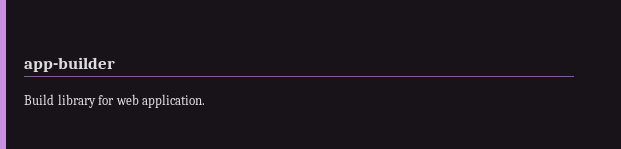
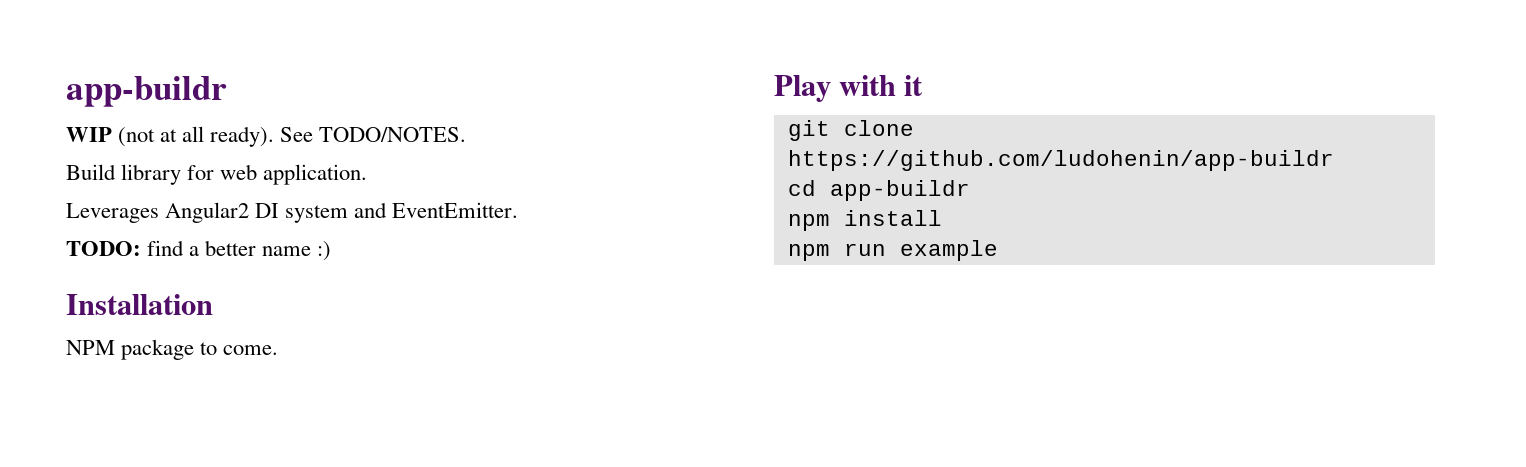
[24,57,115,72] app-builder -> [66,76,227,107] [66,126,467,147] app-buildr // WIP (not at all ready). See TODO/NOTES.
(206, 101) none -> [66,202,519,223] [66,240,332,261] [66,294,213,315] [66,339,279,360] [774,75,924,102] [787,120,914,141] [787,150,1334,171] [787,180,970,201] [787,210,942,231] [787,240,998,261] // Leverages Angular2 DI system and EventEmitter. // TODO: find a better name :) // Installation // NPM package to come. // Play with it // git clone https://github.com/ludohenin/app-buildr // cd app-buildr // npm install // npm run example

